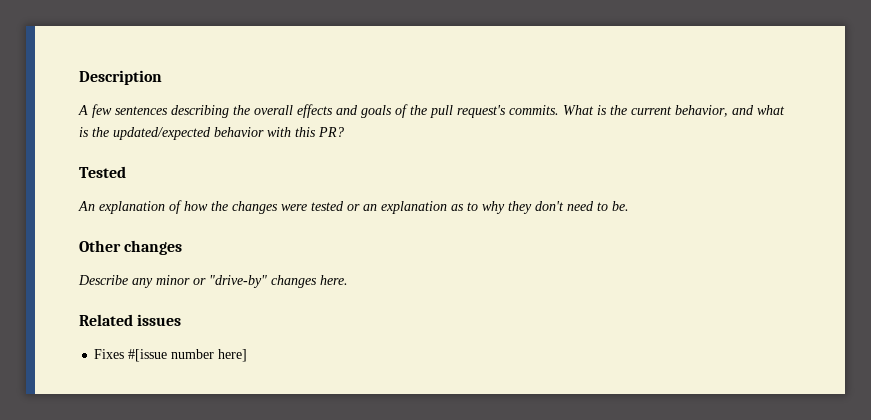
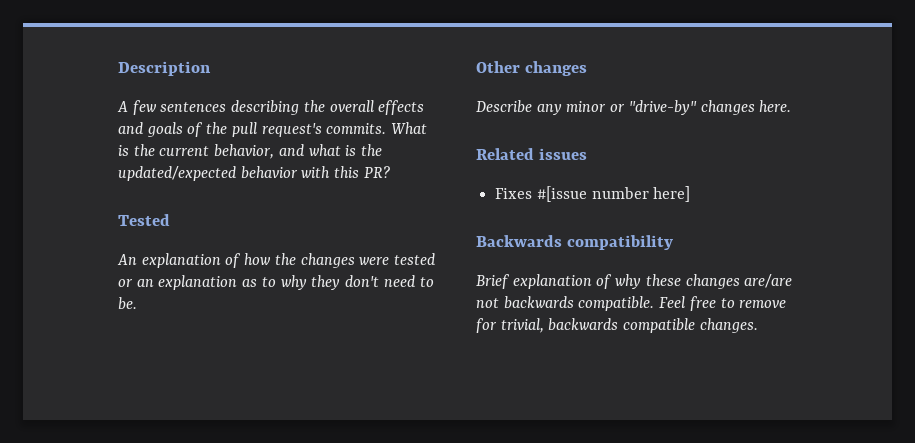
(248, 355) none -> [476,235,673,250] [476,274,793,289] [476,296,787,311] [476,318,758,333] // Backwards compatibility // Brief explanation of why these changes are/are not backwards compatible. Feel free to remove for trivial, backwards compatible changes.

